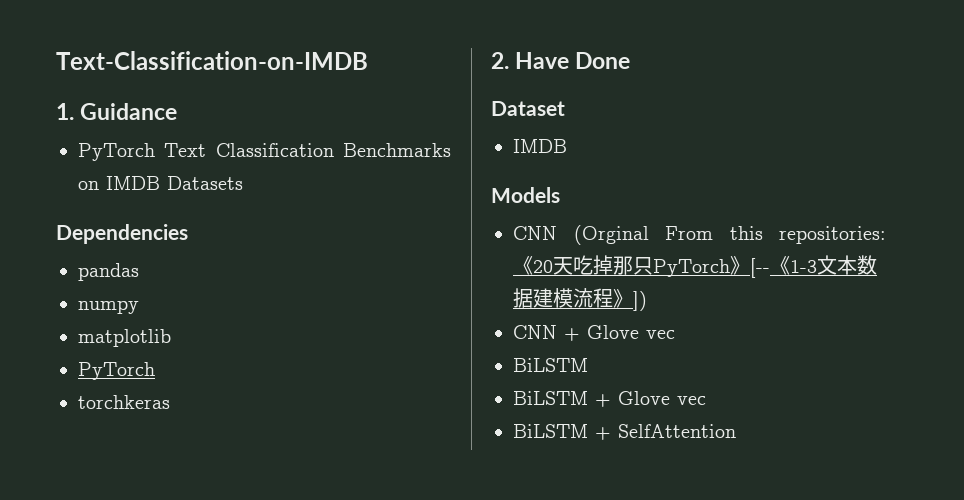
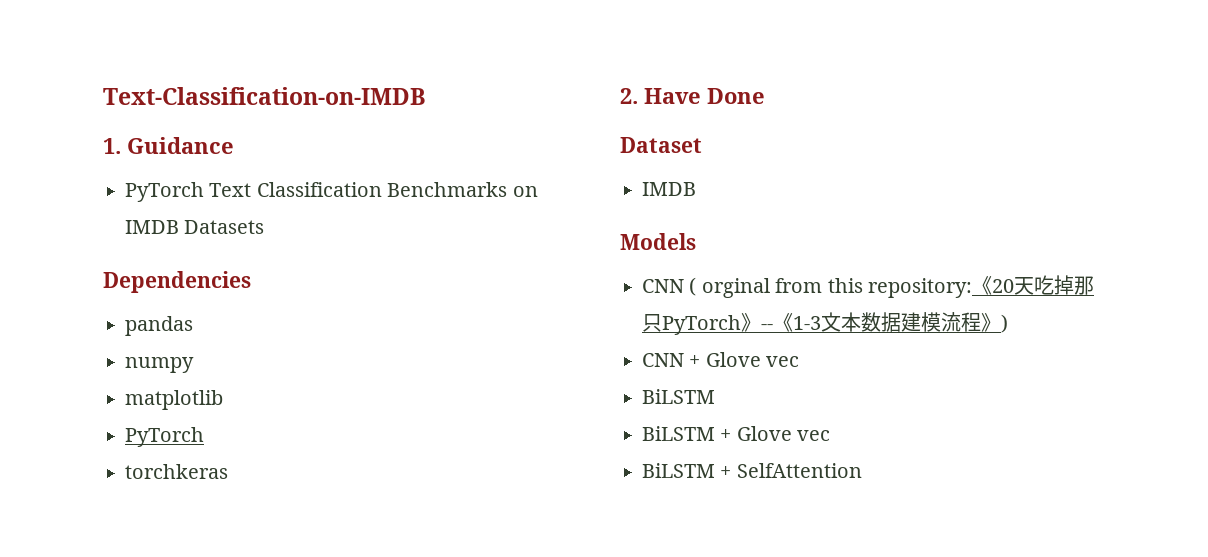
[573,225,886,245] (Orginal From this repositories: -> [689,277,972,298] ( orginal from this repository:
[750,258,770,278] [-- -> [761,324,773,330] --
[633,291,647,311] ]) -> [1001,314,1008,333] )

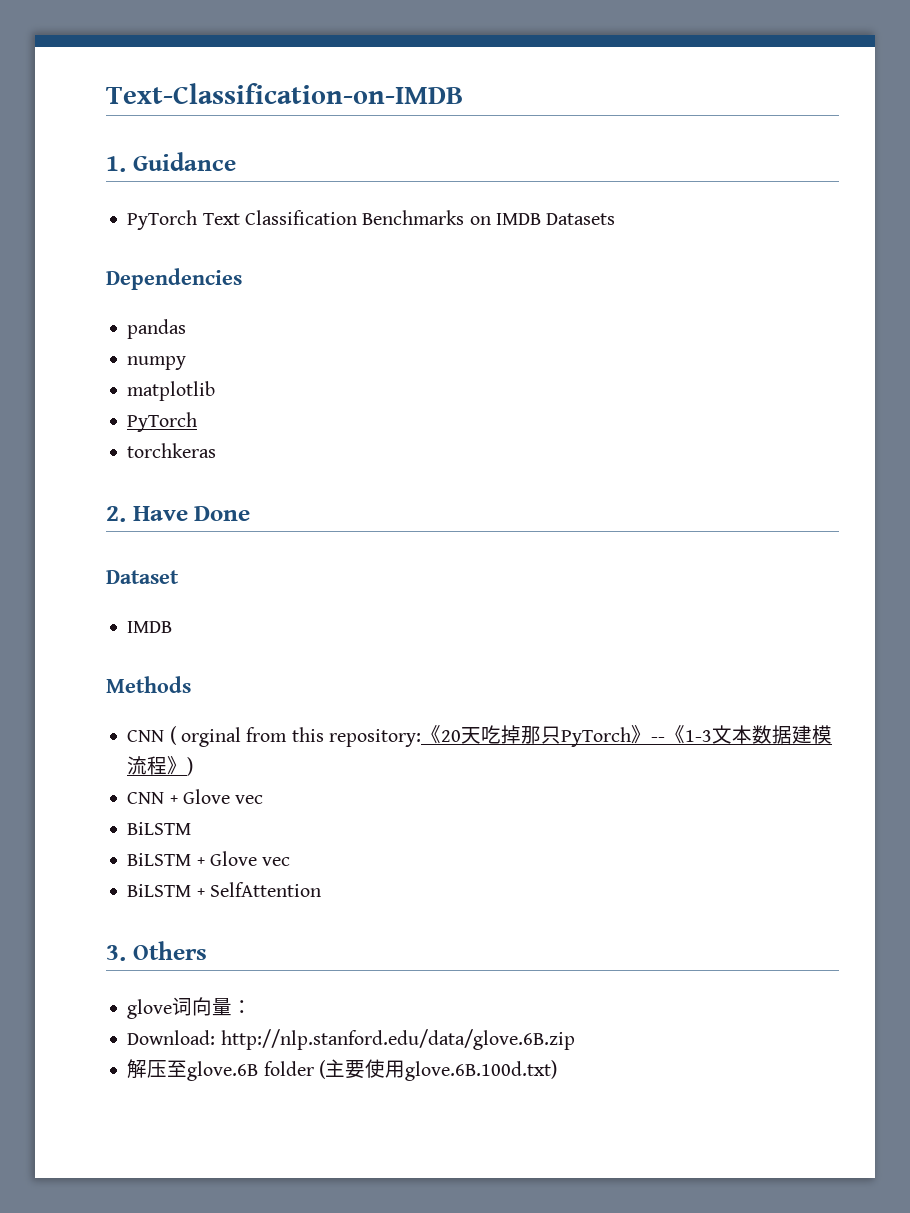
[620,233,696,250] Models -> [106,676,191,693] Methods
(862, 470) none -> [106,941,207,961] [127,997,253,1019] [127,1029,575,1050] [127,1059,557,1081] // 3. Others // glove词向量： // Download: http://nlp.stanford.edu/data/glove.6B.zip // 解压至glove.6B folder (主要使用glove.6B.100d.txt)

